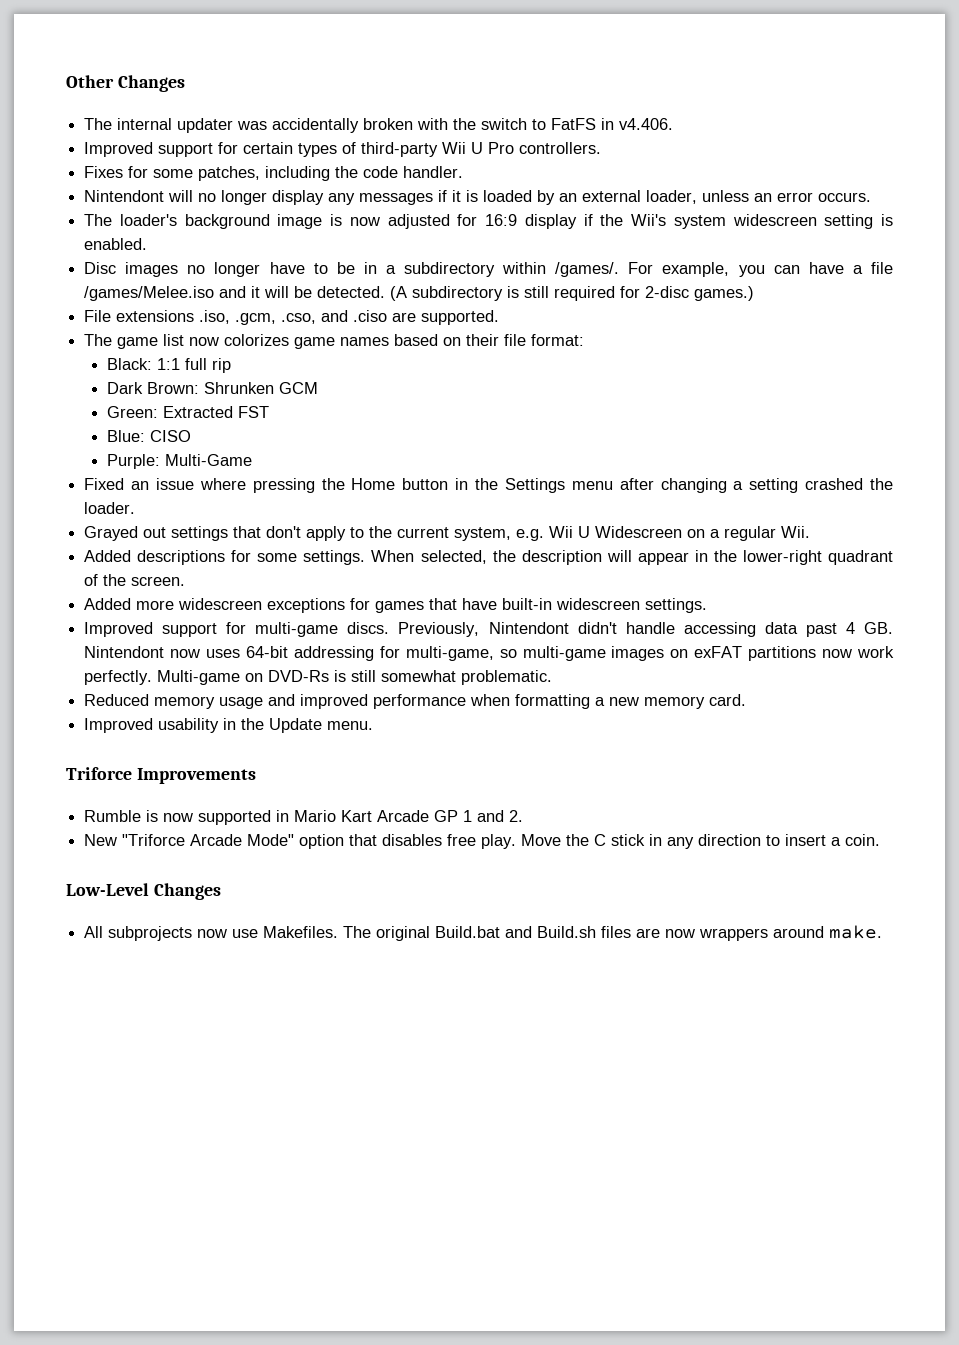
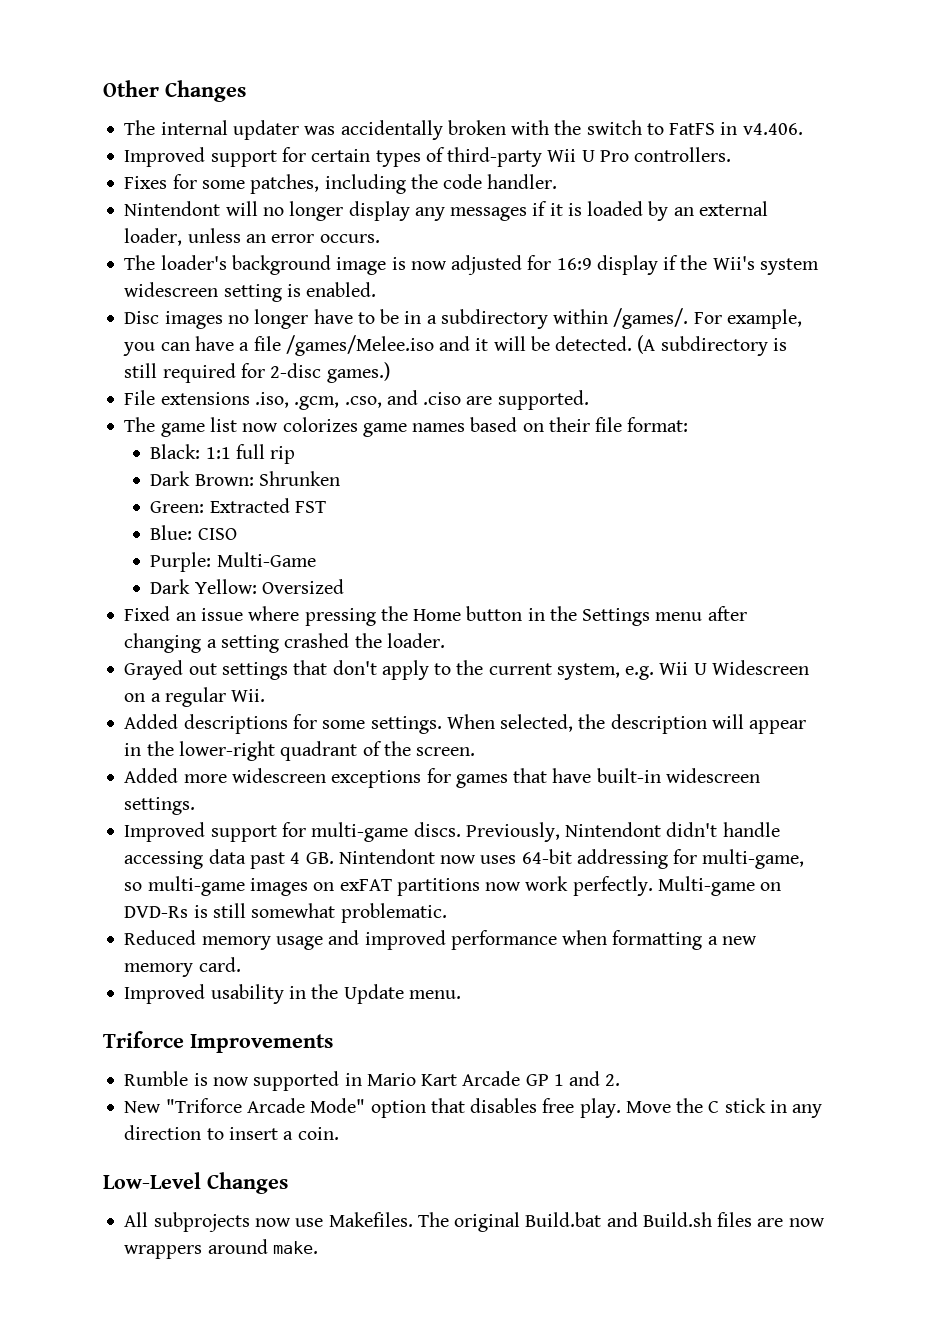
[279,382,319,394] GCM -> (340, 478) none
(253, 460) none -> [150,579,344,594] // Dark Yellow: Oversized

